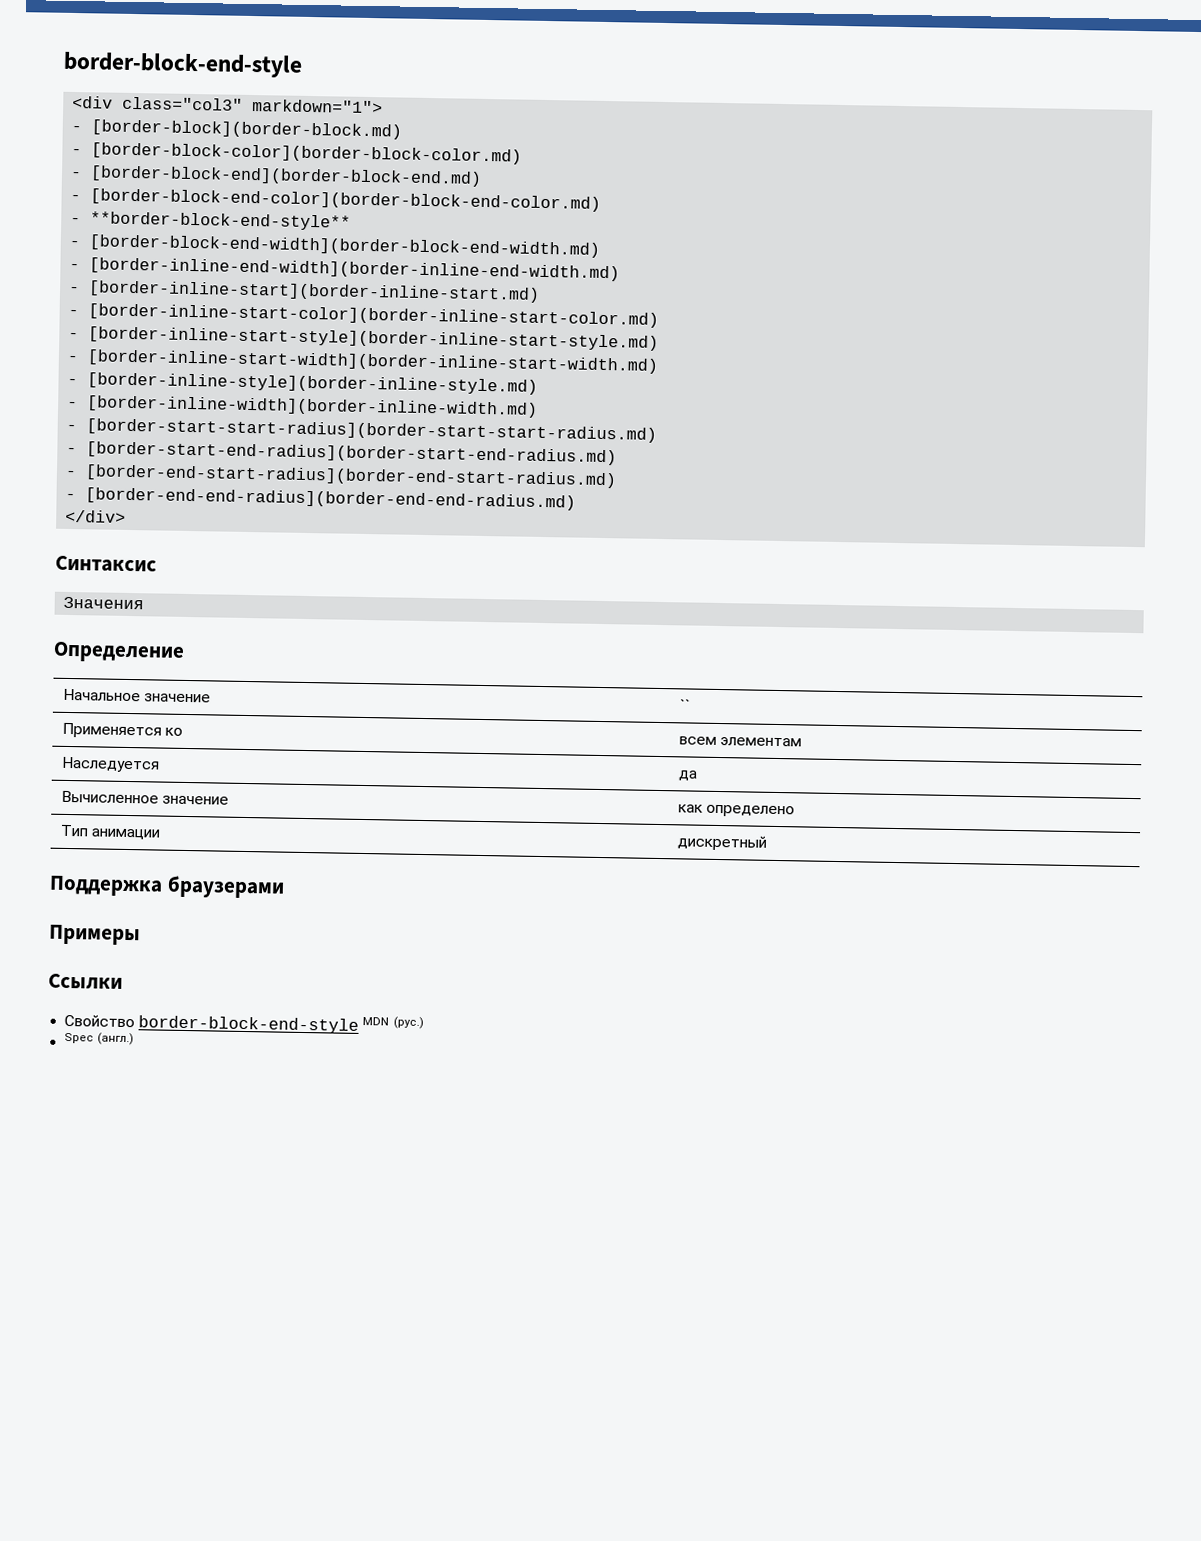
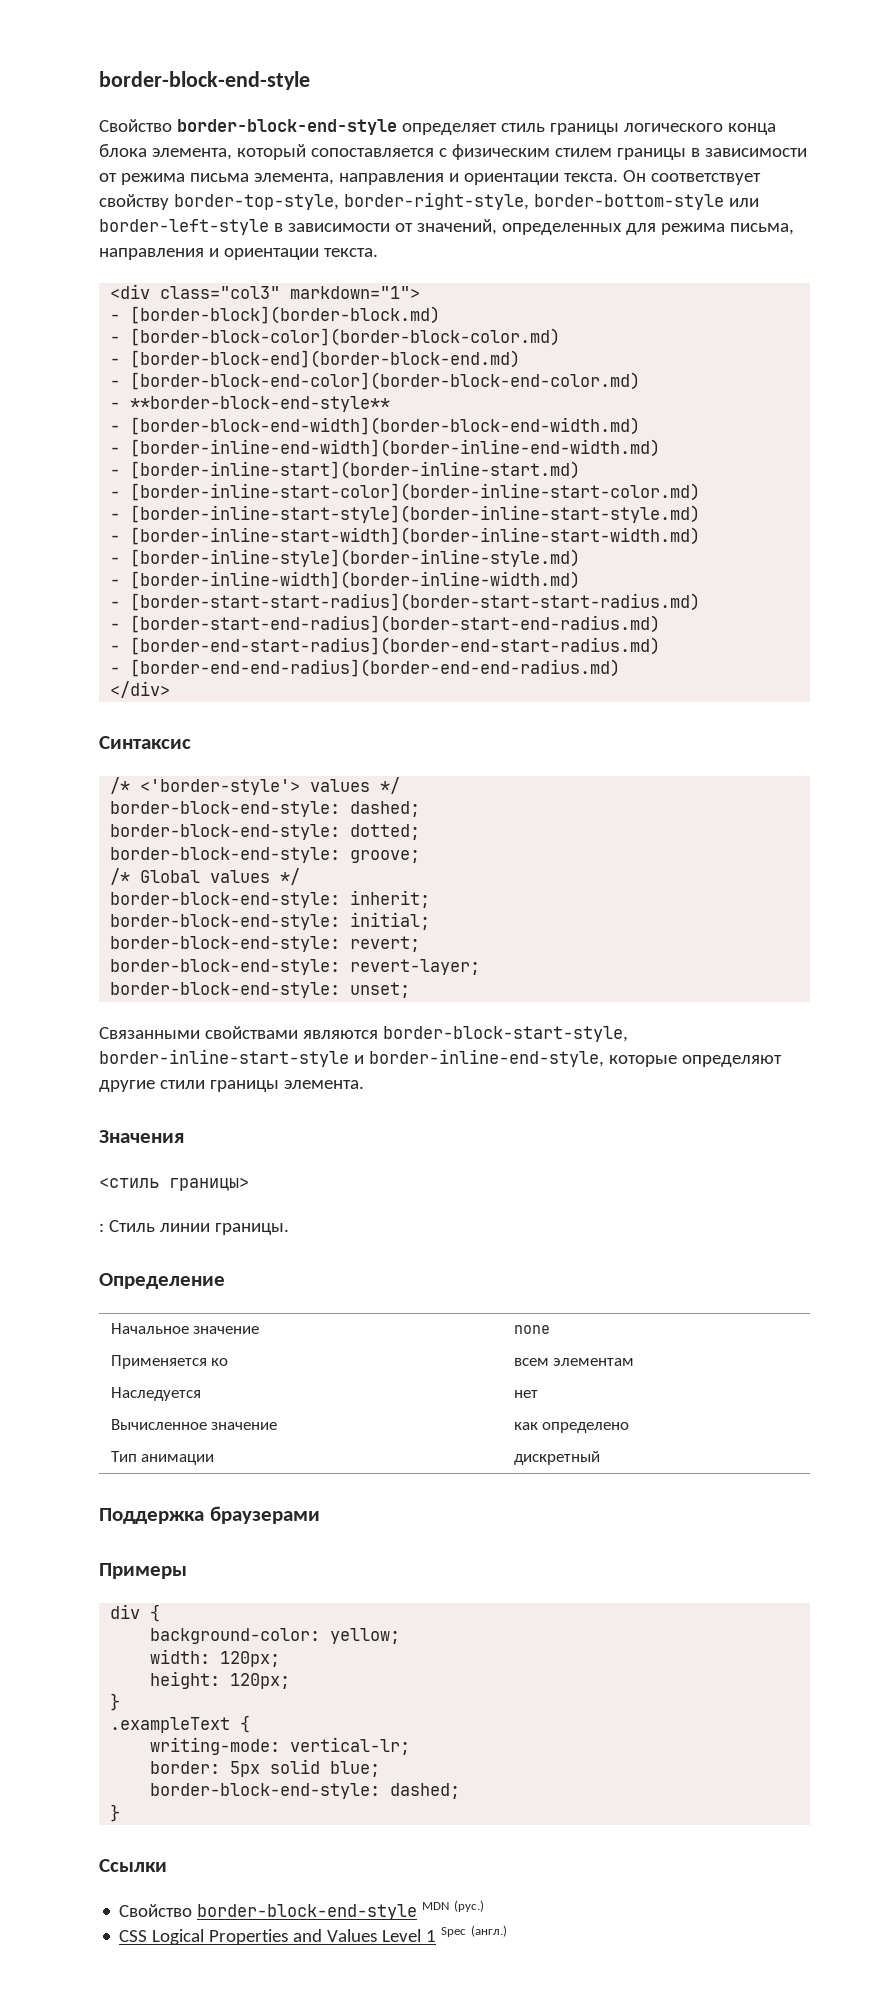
[63,51,303,78] border-block-end-style -> [99,71,310,90] [99,119,776,135] [99,144,807,160] [99,170,761,185] [99,192,759,210] [99,219,794,235] [99,248,378,260] border-block-end-style // Свойство border-block-end-style определяет стиль границы логического конца блока элемента, который сопоставляется с физическим стилем границы в зависимости от режима письма элемента, направления и ориентации текста. Он соответствует свойству border-top-style, border-right-style, border-bottom-style или border-left-style в зависимости от значений, определенных для режима письма, направления и ориентации текста.
[63,596,145,610] Значения -> [110,777,401,795] [110,801,421,817] [110,824,421,840] [110,847,421,863] [110,868,301,885] [110,890,431,908] [110,912,431,930] [110,936,421,952] [110,959,481,975] [110,982,411,998] [99,1026,628,1042] [99,1049,782,1067] [99,1080,364,1092] [99,1130,184,1143] [99,1177,249,1191] [99,1220,289,1235] /* <'border-style'> values */ // border-block-end-style: dashed; // border-block-end-style: dotted; // border-block-end-style: groove; // /* Global values */ // border-block-end-style: inherit; // border-block-end-style: initial; // border-block-end-style: revert; // border-block-end-style: revert-layer; // border-block-end-style: unset; // Связанными свойствами являются border-block-start-style, border-inline-start-style и border-inline-end-style, которые определяют другие стили границы элемента. // Значения // <стиль границы> // : Стиль линии границы.
[680,699,692,711] | `` -> [513,1325,550,1334] | none
[678,770,699,781] да -> [513,1390,538,1398] нет
(141, 935) none -> [110,1604,161,1622] [150,1628,401,1644] [150,1649,281,1667] [150,1671,291,1689] [110,1693,121,1711] [110,1715,251,1733] [150,1737,411,1755] [150,1759,381,1777] [150,1783,461,1799] [110,1804,121,1822] // div { // background-color: yellow; // width: 120px; // height: 120px; // } // .exampleText { // writing-mode: vertical-lr; // border: 5px solid blue; // border-block-end-style: dashed; // }
(424, 1023) none -> [119,1929,437,1945] CSS Logical Properties and Values Level 1

